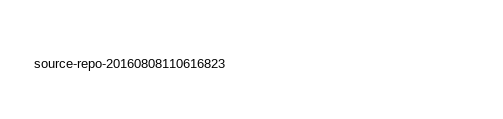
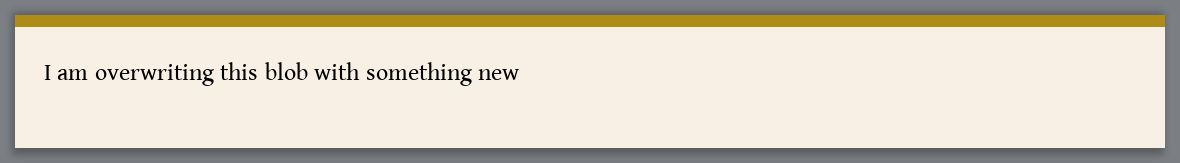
[34,59,225,71] source-repo-20160808110616823 -> [44,62,520,86] I am overwriting this blob with something new

